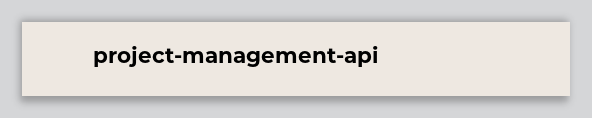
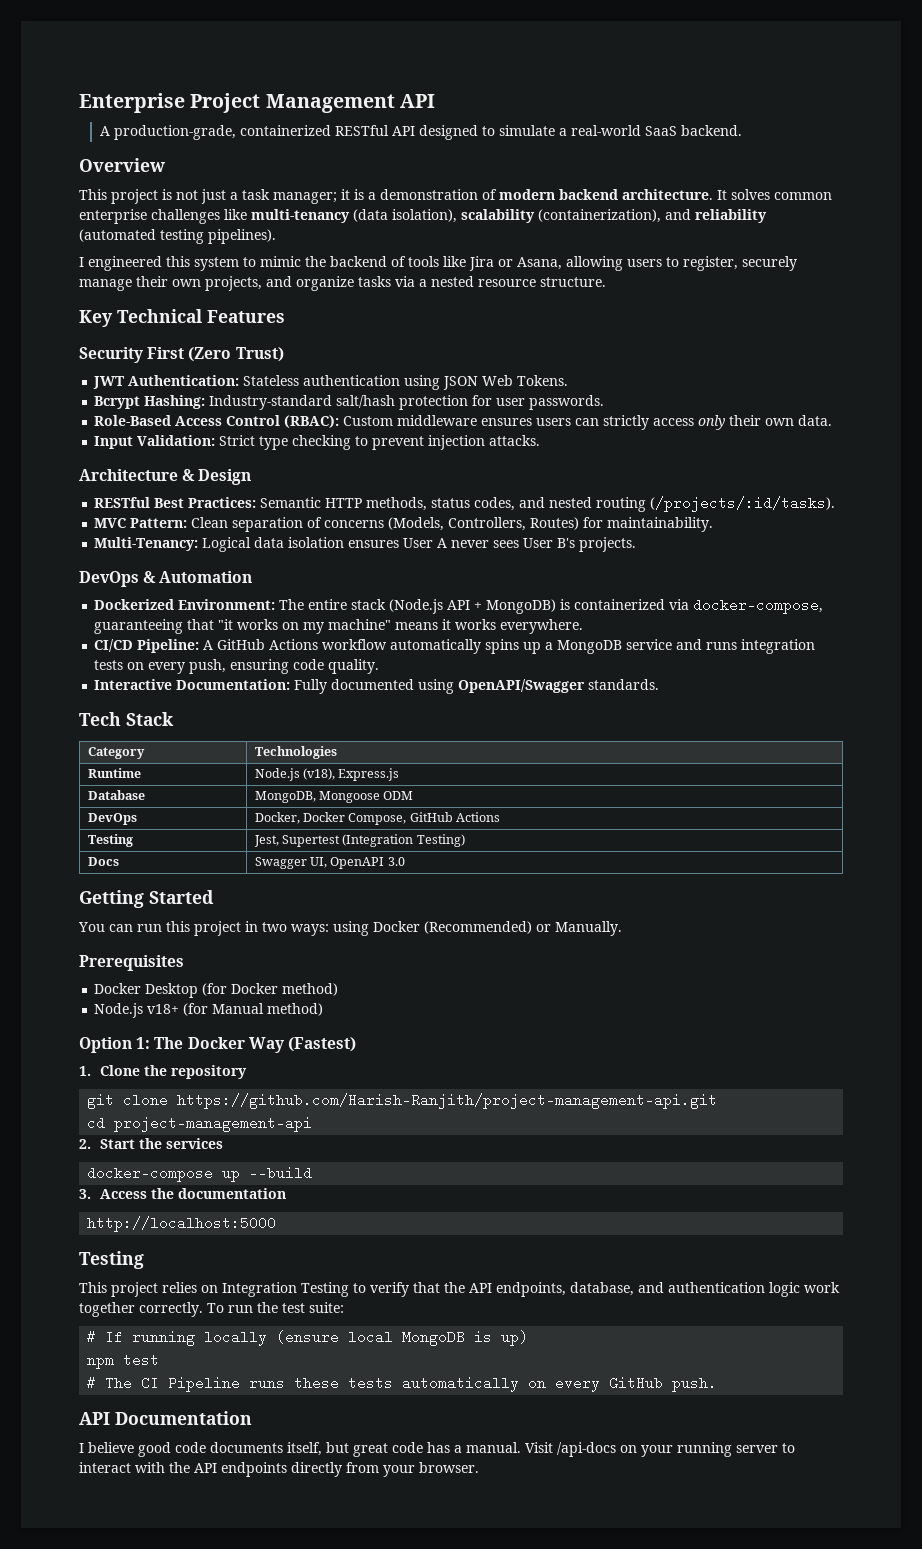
[93,46,378,67] project-management-api -> [79,93,435,113] [100,125,743,140] [79,158,165,172] [79,189,832,204] [79,209,767,224] [79,229,276,244] [79,256,797,271] [79,276,606,291] [79,309,285,327] [79,347,284,363] [93,375,569,390] [94,395,605,410] [94,415,833,430] [94,435,541,450] [79,469,252,485] [94,496,836,512] [94,517,714,532] [94,537,637,552] [79,571,253,587] [94,598,824,614] [94,619,584,634] [94,639,816,654] [94,659,380,674] [94,679,660,694] [79,712,174,726] [87,747,145,759] [254,746,337,759] [87,768,141,778] [254,768,400,781] [87,790,145,800] [254,791,414,803] [87,813,137,825] [254,812,501,825] [87,834,133,847] [253,834,465,847] [87,857,119,866] [254,857,405,869] [79,890,214,908] [78,921,622,936] [79,955,184,971] [94,983,339,998] [94,1003,324,1018] [79,1037,356,1053] [79,1065,248,1079] [87,1093,718,1109] [87,1116,313,1132] [79,1138,224,1149] [87,1166,313,1182] [79,1188,287,1199] [87,1216,277,1232] [79,1251,144,1269] [79,1282,840,1297] [79,1302,344,1317] [87,1330,529,1346] [87,1353,160,1369] [87,1376,718,1392] [79,1411,252,1425] [79,1442,795,1457] [79,1462,479,1477] Enterprise Project Management API // A production-grade, containerized RESTful API designed to simulate a real-world SaaS backend. // Overview // This project is not just a task manager; it is a demonstration of modern backend architecture. It solves common enterprise challenges like multi-tenancy (data isolation), scalability (containerization), and reliability (automated testing pipelines). // I engineered this system to mimic the backend of tools like Jira or Asana, allowing users to register, securely manage their own projects, and organize tasks via a nested resource structure. // Key Technical Features // Security First (Zero Trust) // JWT Authentication: Stateless authentication using JSON Web Tokens. // Bcrypt Hashing: Industry-standard salt/hash protection for user passwords. // Role-Based Access Control (RBAC): Custom middleware ensures users can strictly access only their own data. // Input Validation: Strict type checking to prevent injection attacks. // Architecture & Design // RESTful Best Practices: Semantic HTTP methods, status codes, and nested routing (/projects/:id/tasks). // MVC Pattern: Clean separation of concerns (Models, Controllers, Routes) for maintainability. // Multi-Tenancy: Logical data isolation ensures User A never sees User B's projects. // DevOps & Automation // Dockerized Environment: The entire stack (Node.js API + MongoDB) is containerized via docker-compose, guaranteeing that "it works on my machine" means it works everywhere. // CI/CD Pipeline: A GitHub Actions workflow automatically spins up a MongoDB service and runs integration tests on every push, ensuring code quality. // Interactive Documentation: Fully documented using OpenAPI/Swagger standards. // Tech Stack // Category | Technologies // Runtime | Node.js (v18), Express.js // Database | MongoDB, Mongoose ODM // DevOps | Docker, Docker Compose, GitHub Actions // Testing | Jest, Supertest (Integration Testing) // Docs | Swagger UI, OpenAPI 3.0 // Getting Started // You can run this project in two ways: using Docker (Recommended) or Manually. // Prerequisites // Docker Desktop (for Docker method) // Node.js v18+ (for Manual method) // Option 1: The Docker Way (Fastest) // 1. Clone the repository // git clone https://github.com/Harish-Ranjith/project-management-api.git // cd project-management-api // 2. Start the services // docker-compose up --build // 3. Access the documentation // http://localhost:5000 // Testing // This project relies on Integration Testing to verify that the API endpoints, database, and authentication logic work together correctly. To run the test suite: // # If running locally (ensure local MongoDB is up) // npm test // # The CI Pipeline runs these tests automatically on every GitHub push. // API Documentation // I believe good code documents itself, but great code has a manual. Visit /api-docs on your running server to interact with the API endpoints directly from your browser.

